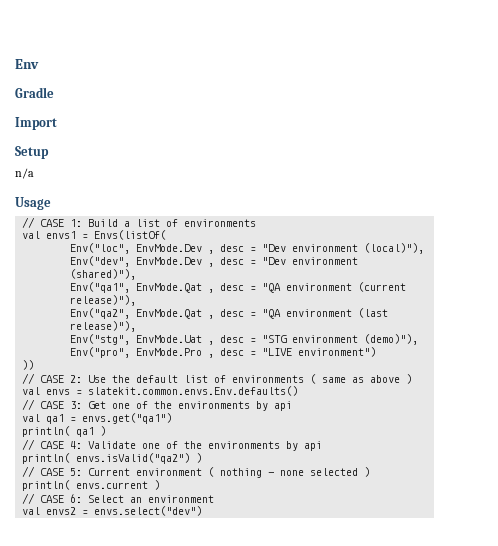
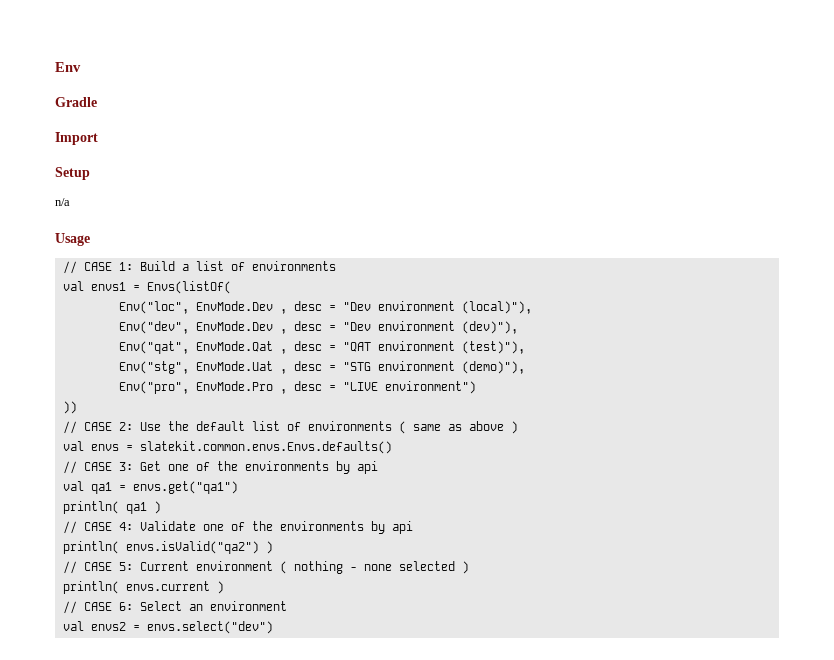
[70,269,137,280] [70,282,407,293] [70,295,137,306] [70,308,389,319] [70,321,137,332] (shared)"), // Env("qa1", EnvMode.Qat , desc = "QA environment (current release)"), // Env("qa2", EnvMode.Qat , desc = "QA environment (last release)"), -> [461,321,518,334] [118,341,525,354] (dev)"), // Env("qat", EnvMode.Qat , desc = "QAT environment (test)"),
[88,386,299,396] slatekit.common.envs.Env.defaults() -> [139,441,392,454] slatekit.common.envs.Envs.defaults()

